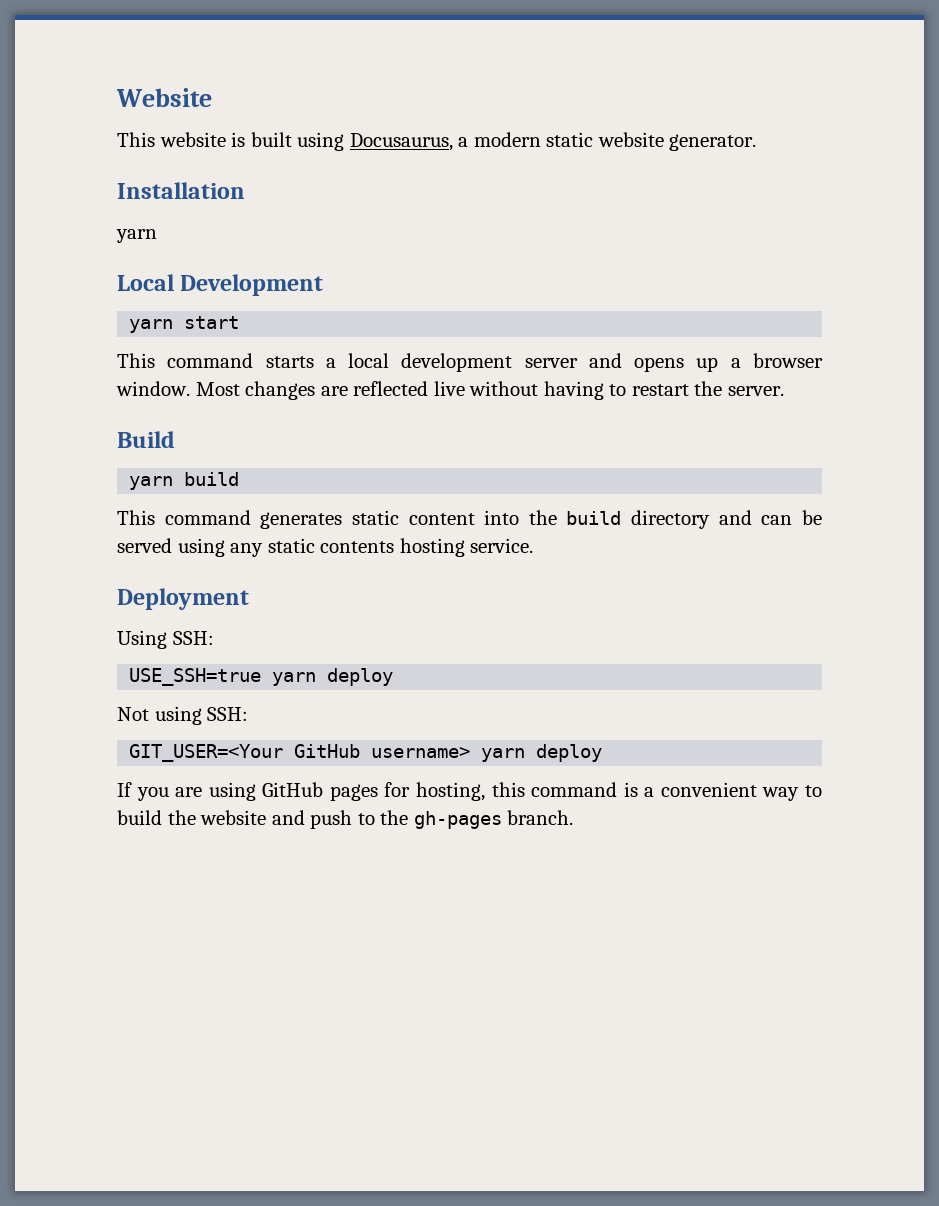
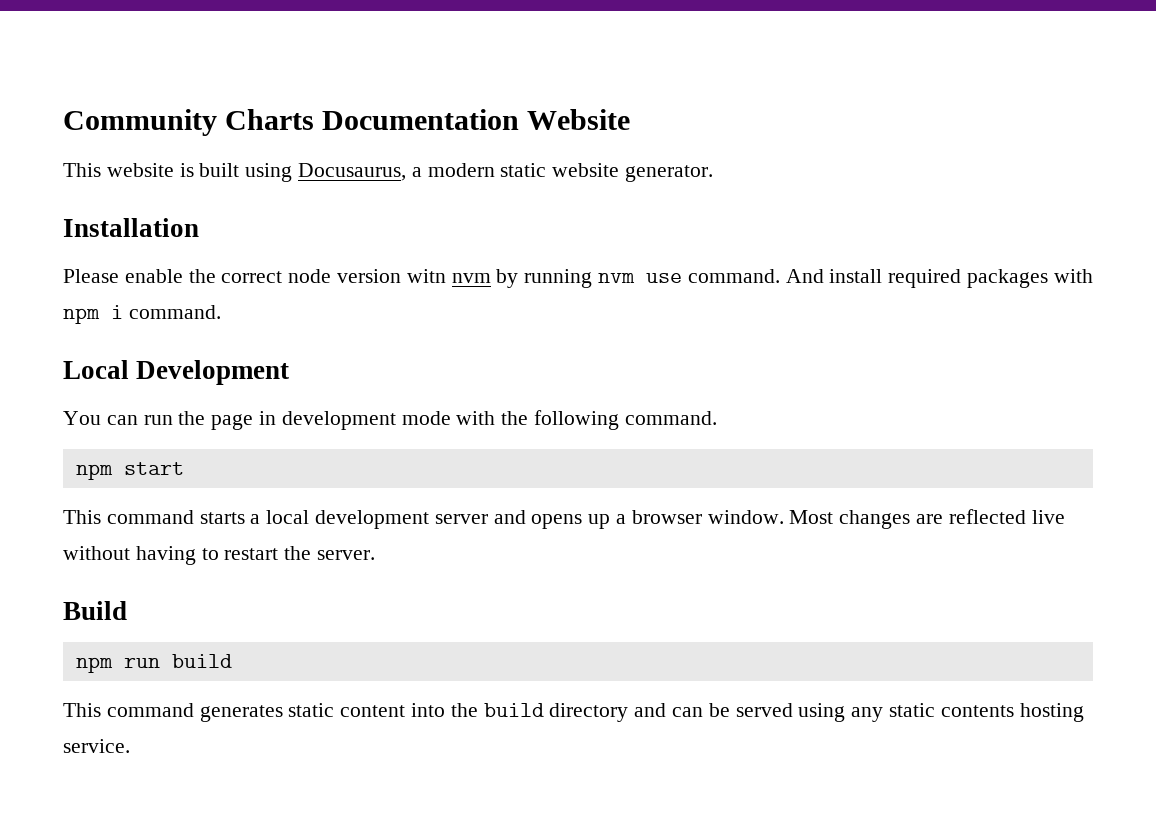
(116, 97) none -> [63,109,520,136] Community Charts Documentation
[116,229,157,243] [117,274,324,296] [129,319,174,333] yarn // Local Development // yarn -> [63,269,1093,288] [63,305,221,324] [63,360,290,385] [63,410,717,430] [75,464,113,480] Please enable the correct node version witn nvm by running nvm use command. And install required packages with npm i command. // Local Development // You can run the page in development mode with the following command. // npm
[129,476,174,490] yarn -> [75,657,160,673] npm run
[117,588,249,610] [117,630,214,649] [129,668,394,686] [117,706,249,725] [129,744,603,762] [117,782,822,801] [117,810,574,829] // Deployment // Using SSH: // USE_SSH=true yarn deploy // Not using SSH: // GIT_USER=<Your GitHub username> yarn deploy // If you are using GitHub pages for hosting, this command is a convenient way to build the website and push to the gh-pages branch. -> (130, 746) none

